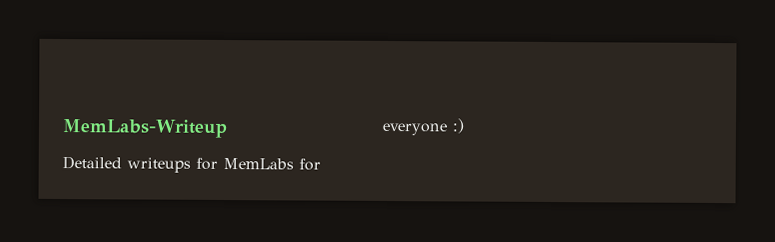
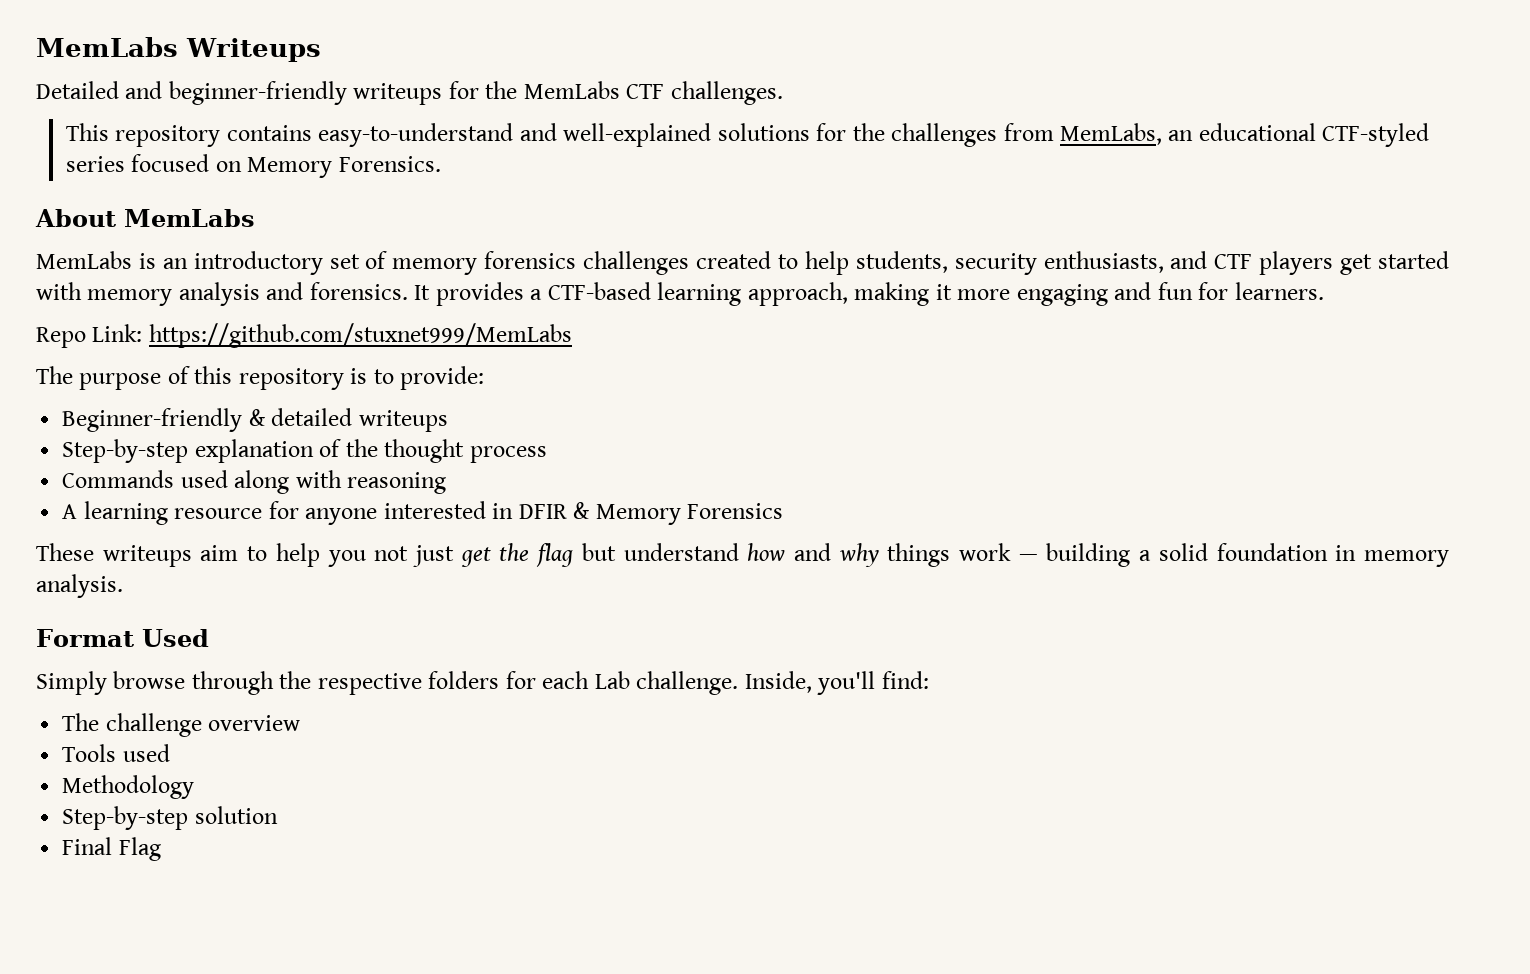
[62,119,228,139] MemLabs-Writeup -> [36,37,321,62] MemLabs Writeups
[127,157,321,173] [382,118,465,136] writeups for MemLabs for everyone :) -> [125,81,783,105] [65,123,1430,147] [65,154,441,178] [35,209,255,227] [36,251,1449,275] [36,282,1324,306] [36,323,572,348] [36,366,485,390] [62,408,448,432] [62,439,547,463] [62,470,447,494] [62,501,784,525] [36,543,1449,567] [36,574,123,598] [36,629,209,647] [36,671,929,695] [62,713,301,737] [62,744,170,762] [62,775,195,799] [62,806,278,830] [62,837,161,861] and beginner-friendly writeups for the MemLabs CTF challenges. // This repository contains easy-to-understand and well-explained solutions for the challenges from MemLabs, an educational CTF-styled series focused on Memory Forensics. // About MemLabs // MemLabs is an introductory set of memory forensics challenges created to help students, security enthusiasts, and CTF players get started with memory analysis and forensics. It provides a CTF-based learning approach, making it more engaging and fun for learners. // Repo Link: https://github.com/stuxnet999/MemLabs // The purpose of this repository is to provide: // Beginner-friendly & detailed writeups // Step-by-step explanation of the thought process // Commands used along with reasoning // A learning resource for anyone interested in DFIR & Memory Forensics // These writeups aim to help you not just get the flag but understand how and why things work — building a solid foundation in memory analysis. // Format Used // Simply browse through the respective folders for each Lab challenge. Inside, you'll find: // The challenge overview // Tools used // Methodology // Step-by-step solution // Final Flag

